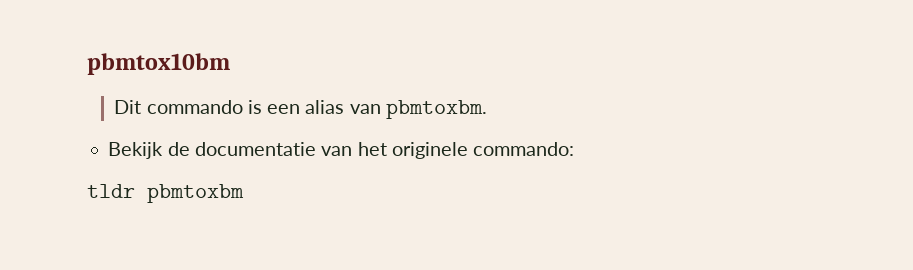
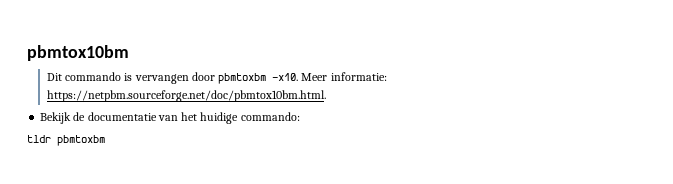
[267,100,487,119] een alias van pbmtoxbm. -> [134,72,387,84] [46,90,326,102] vervangen door pbmtoxbm -x10. Meer informatie: https://netpbm.sourceforge.net/doc/pbmtox10bm.html.
[391,142,468,159] originele -> [200,112,239,124] huidige

